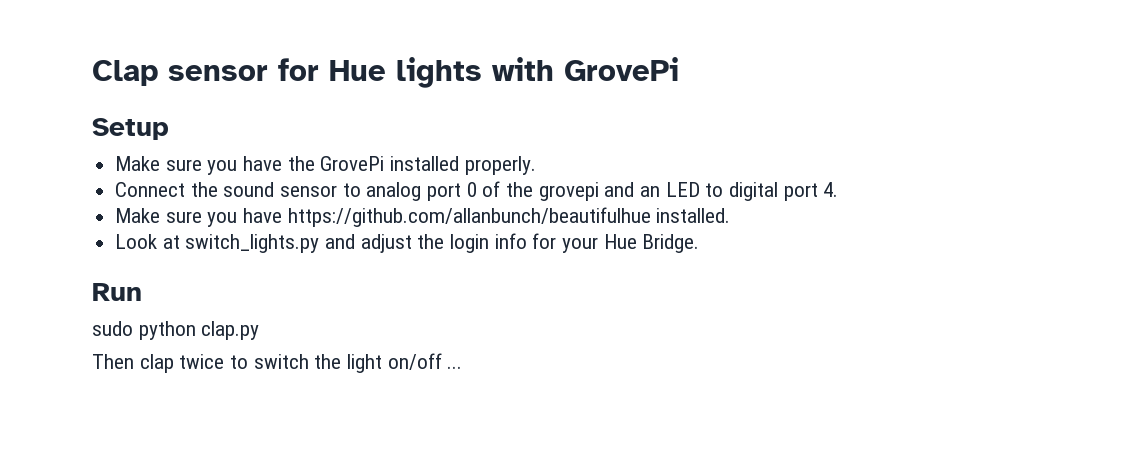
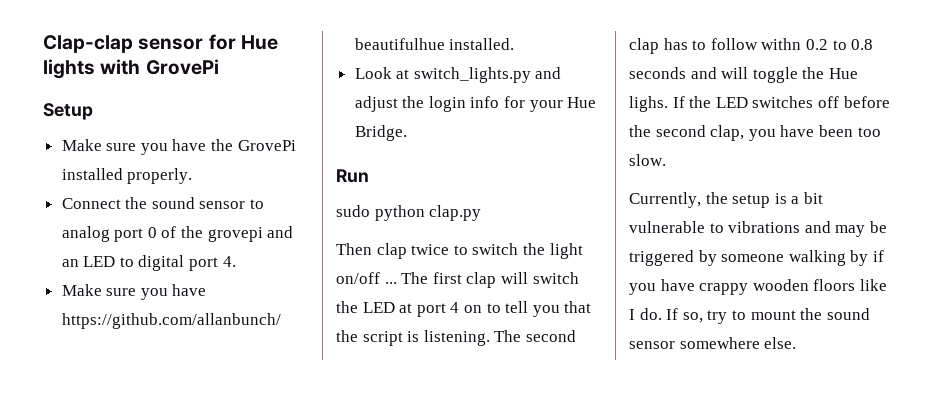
[92,60,158,86] Clap -> [43,35,133,53] Clap-clap
(463, 367) none -> [401,272,579,288] [336,301,592,317] [336,330,576,346] [629,38,874,54] [629,67,858,83] [629,96,890,112] [629,125,881,141] [629,154,666,166] [629,192,823,208] [629,221,887,237] [629,250,884,266] [629,279,887,295] [629,308,870,324] [629,337,797,349] The first clap will switch the LED at port 4 on to tell you that the script is listening. The second clap has to follow withn 0.2 to 0.8 seconds and will toggle the Hue lighs. If the LED switches off before the second clap, you have been too slow. // Currently, the setup is a bit vulnerable to vibrations and may be triggered by someone walking by if you have crappy wooden floors like I do. If so, try to mount the sound sensor somewhere else.

